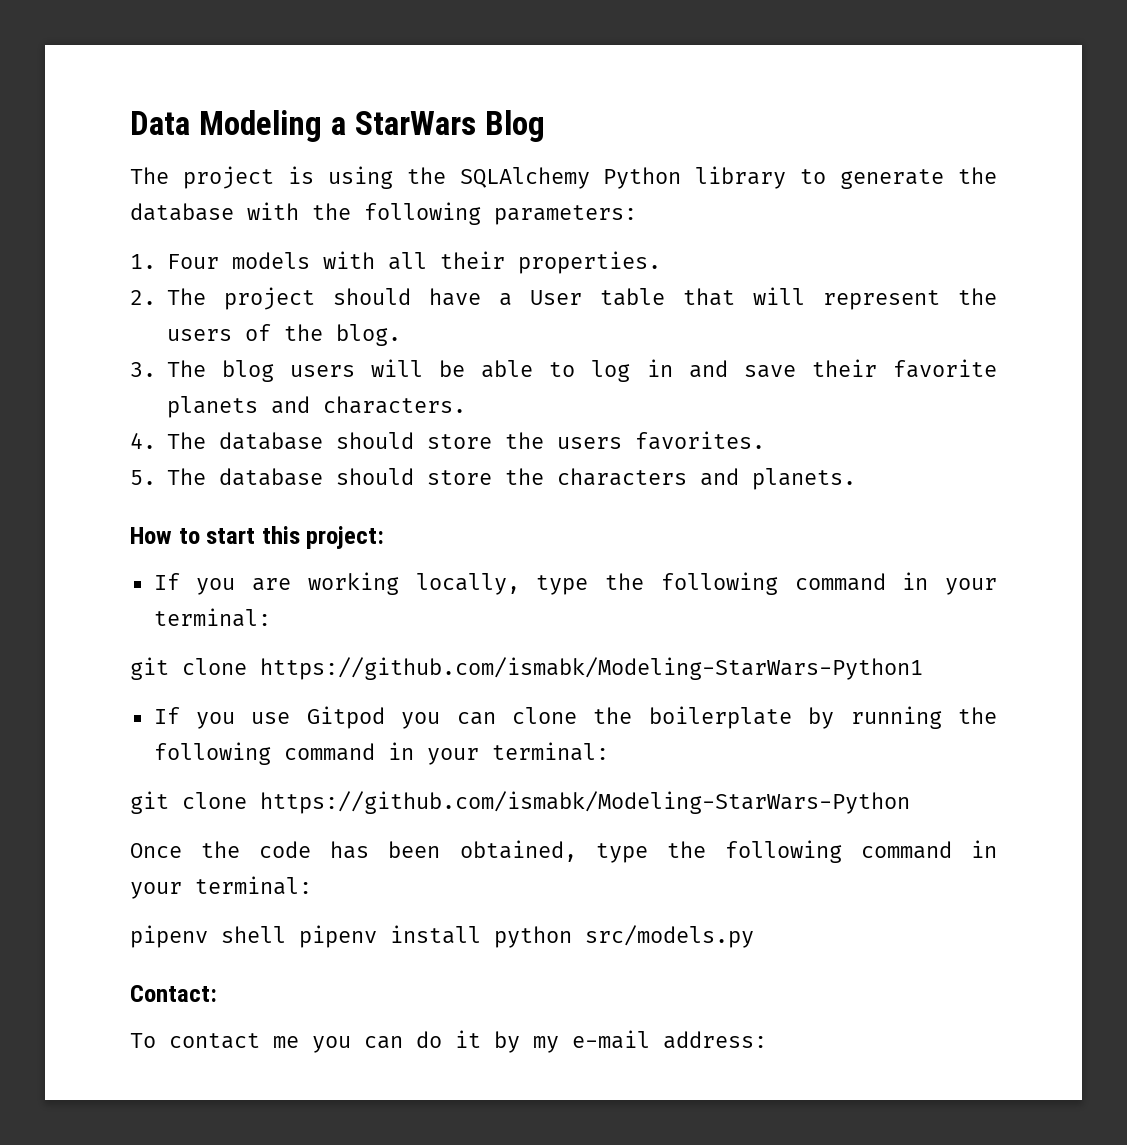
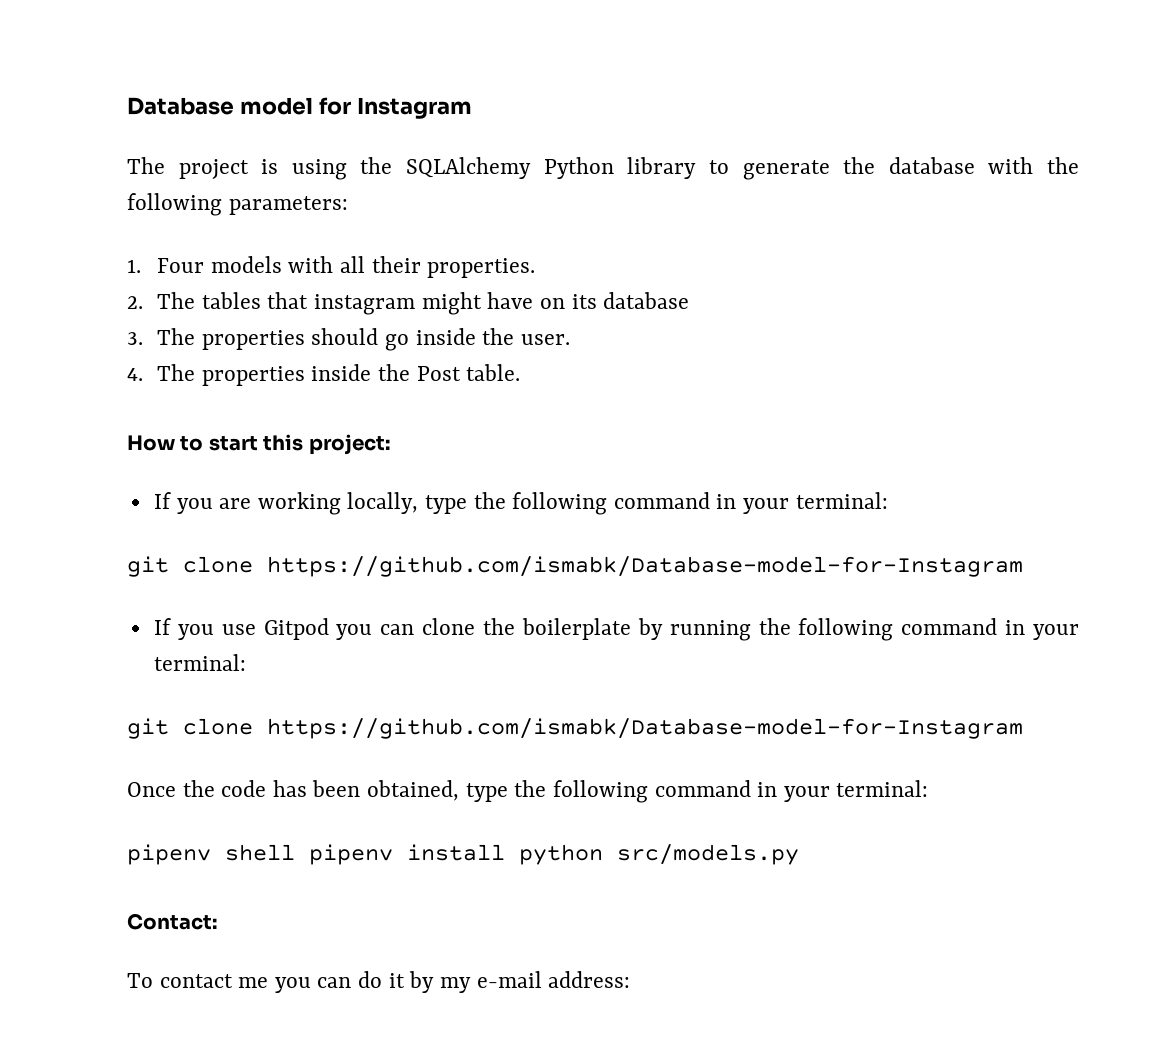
[130,110,545,142] Data Modeling a StarWars Blog -> [127,97,472,119] Database model for Instagram
[223,287,997,310] [166,324,401,346] [130,359,997,382] [166,396,466,418] [130,431,765,450] [130,468,856,490] project should have a User table that will represent the users of the blog. // 3. The blog users will be able to log in and save their favorite planets and characters. // 4. The database should store the users favorites. // 5. The database should store the characters and planets. -> [201,292,690,315] [127,328,570,351] [127,364,521,386] tables that instagram might have on its database // 3. The properties should go inside the user. // 4. The properties inside the Post table.
[260,657,923,680] https://github.com/ismabk/Modeling-StarWars-Python1 -> [267,556,1023,577] https://github.com/ismabk/Database-model-for-Instagram
[260,791,910,814] https://github.com/ismabk/Modeling-StarWars-Python -> [267,718,1023,739] https://github.com/ismabk/Database-model-for-Instagram

